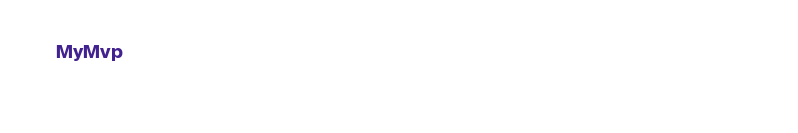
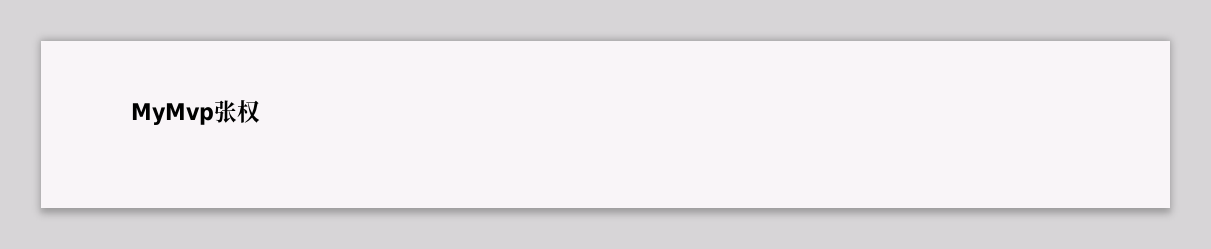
(123, 53) none -> [214,100,260,123] 张权

